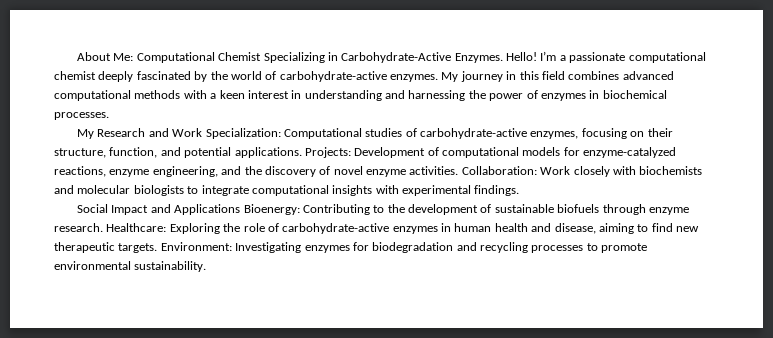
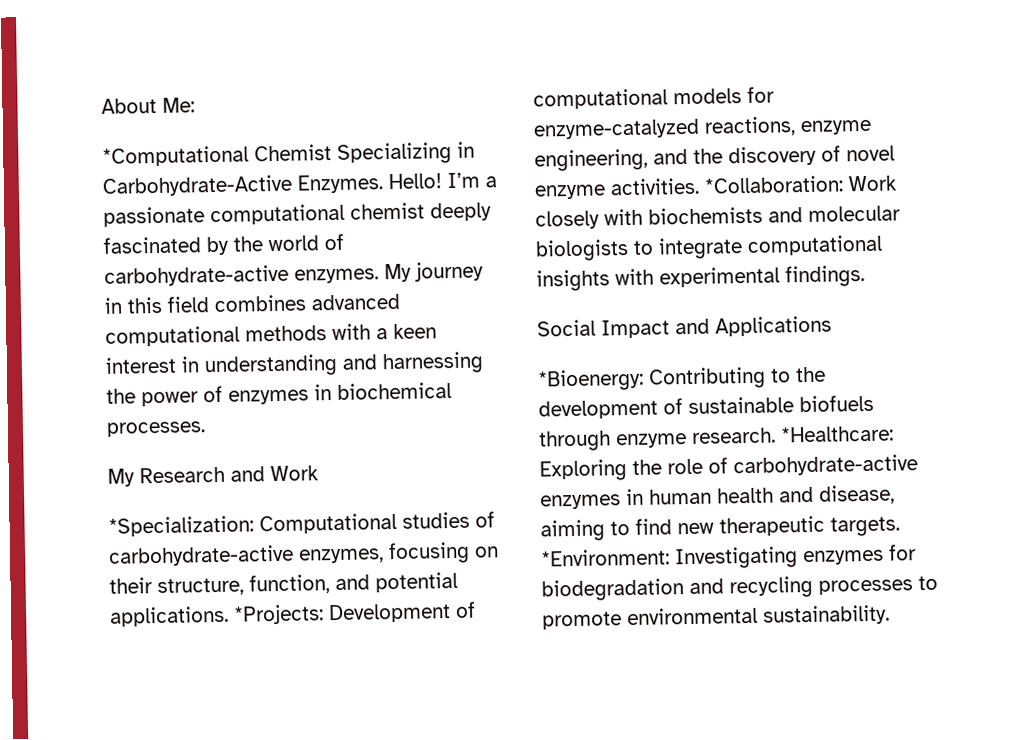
[136,52,215,63] Computational -> [102,145,249,167] // *Computational
[205,128,281,139] Specialization: -> [108,515,254,537] // *Specialization:
[304,147,351,158] Projects: -> [233,604,324,625] *Projects:
[461,166,537,175] Collaboration: -> [704,175,844,194] *Collaboration:
[243,204,300,215] Bioenergy: -> [538,368,644,392] // *Bioenergy:
[106,223,167,232] Healthcare: -> [781,425,894,443] *Healthcare:
[160,242,232,251] Environment: -> [541,548,670,567] *Environment:

